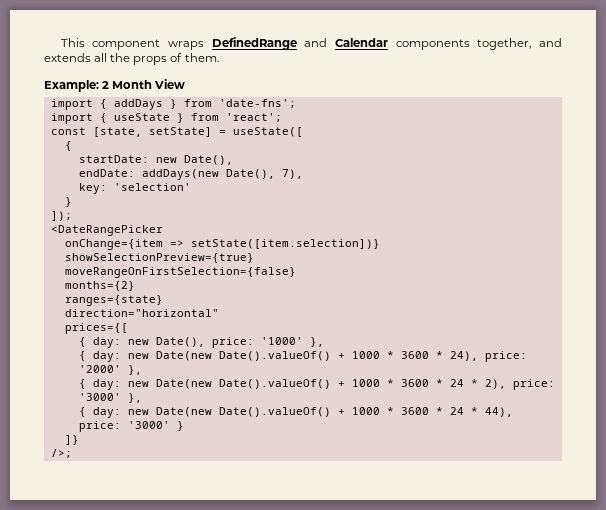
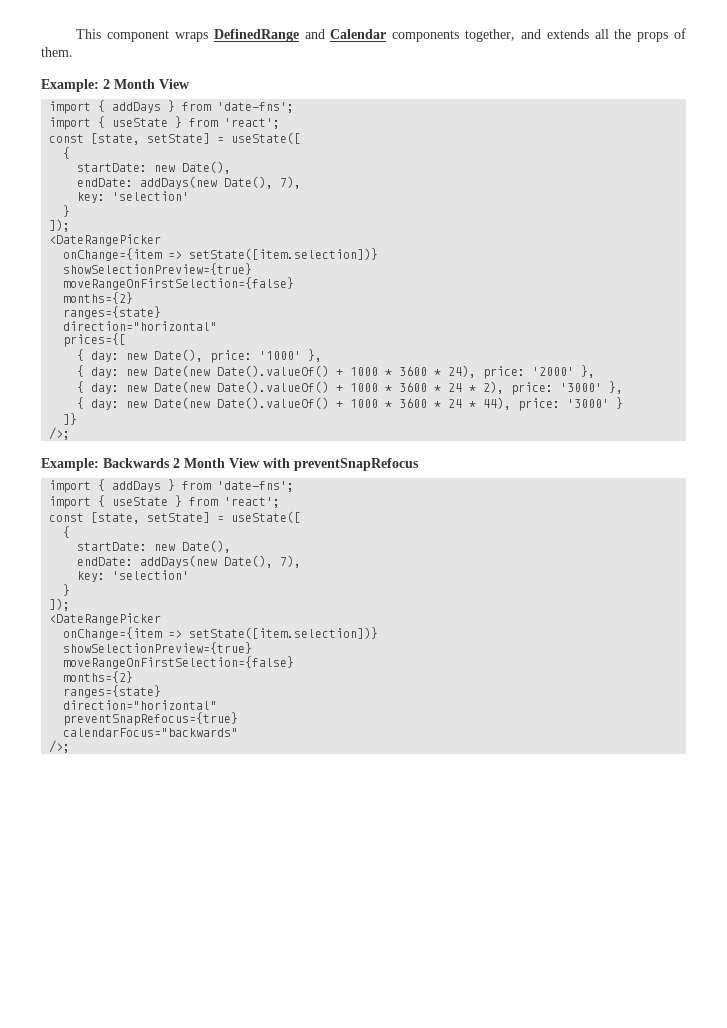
(72, 453) none -> [41,458,419,471] [49,479,295,493] [49,495,281,509] [49,511,302,524] [63,526,71,538] [77,540,232,553] [77,555,302,568] [77,570,190,582] [63,584,71,596] [49,598,71,611] [49,613,162,625] [63,627,379,640] [63,642,253,654] [63,656,295,669] [63,671,134,683] [63,685,162,698] [63,700,218,710] [63,712,239,726] [63,728,239,737] [49,740,71,753] // Example: Backwards 2 Month View with preventSnapRefocus // import { addDays } from 'date-fns'; // import { useState } from 'react'; // const [state, setState] = useState([ // { // startDate: new Date(), // endDate: addDays(new Date(), 7), // key: 'selection' // } // ]); // <DateRangePicker // onChange={item => setState([item.selection])} // showSelectionPreview={true} // moveRangeOnFirstSelection={false} // months={2} // ranges={state} // direction="horizontal" // preventSnapRefocus={true} // calendarFocus="backwards" // />;

